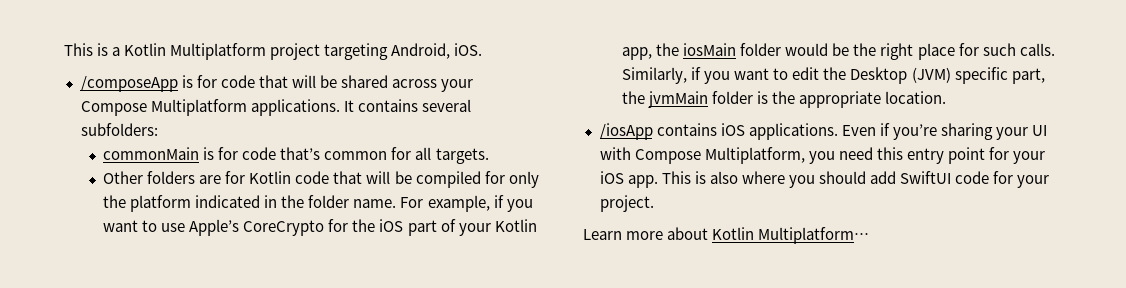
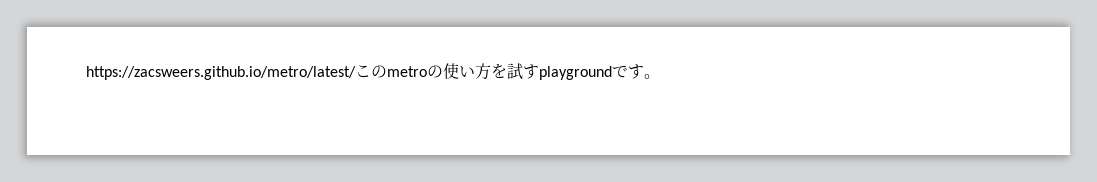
[64,43,483,60] [80,75,473,92] [80,99,471,116] [80,123,158,136] [103,147,489,164] [103,171,539,188] [103,195,533,212] [103,219,537,236] [622,43,1055,60] [622,67,1045,84] [622,91,947,108] [599,123,1047,140] [599,147,1045,164] [599,171,1050,188] [599,195,654,212] [583,227,870,244] This is a Kotlin Multiplatform project targeting Android, iOS. // /composeApp is for code that will be shared across your Compose Multiplatform applications. It contains several subfolders: // commonMain is for code that’s common for all targets. // Other folders are for Kotlin code that will be compiled for only the platform indicated in the folder name. For example, if you want to use Apple’s CoreCrypto for the iOS part of your Kotlin app, the iosMain folder would be the right place for such calls. Similarly, if you want to edit the Desktop (JVM) specific part, the jvmMain folder is the appropriate location. // /iosApp contains iOS applications. Even if you’re sharing your UI with Compose Multiplatform, you need this entry point for your iOS app. This is also where you should add SwiftUI code for your project. // Learn more about Kotlin Multiplatform… -> [86,63,660,80] https://zacsweers.github.io/metro/latest/このmetroの使い方を試すplaygroundです。

